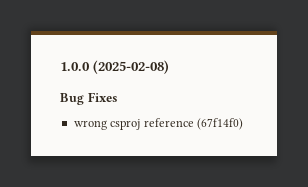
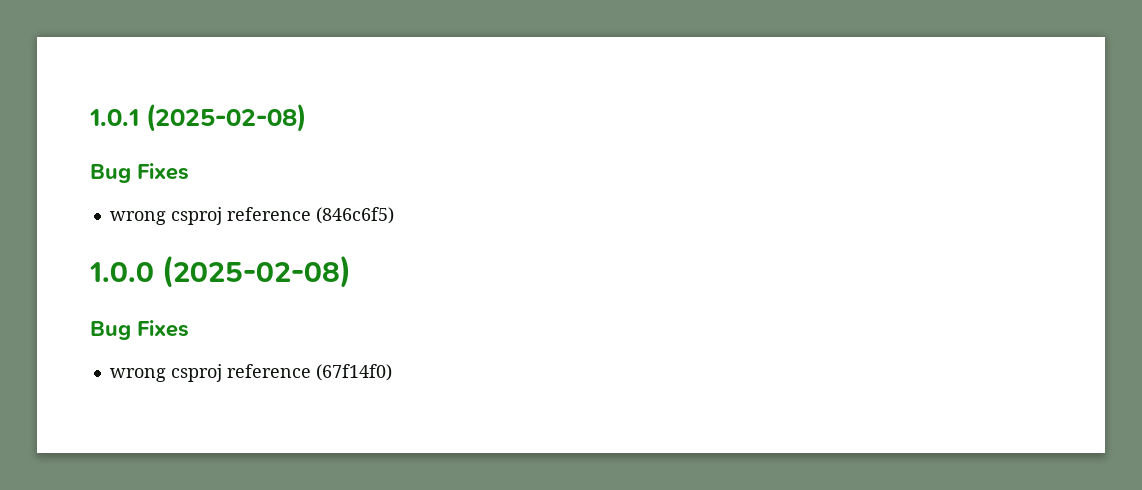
(60, 66) none -> [89,103,306,132] [90,163,189,183] [109,207,394,225] 1.0.1 (2025-02-08) // Bug Fixes // wrong csproj reference (846c6f5) //

